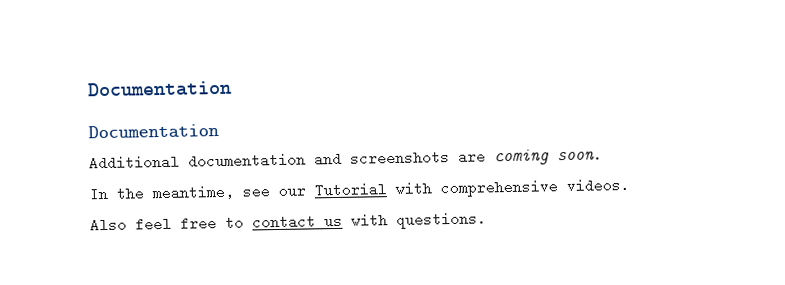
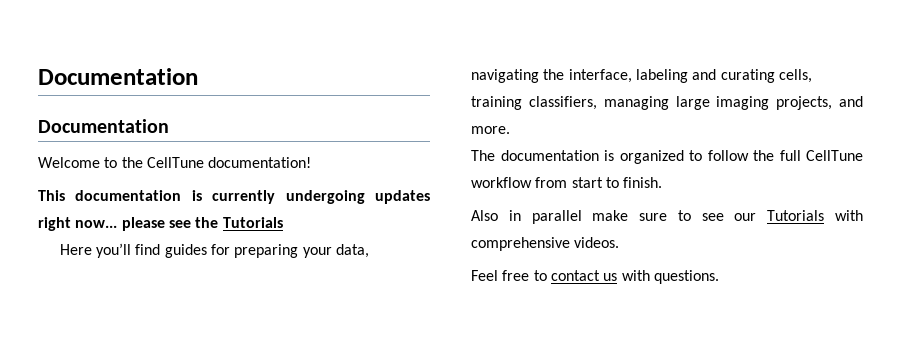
[89,147,603,171] [89,184,234,202] Additional documentation and screenshots are coming soon. // In the meantime, -> [38,157,312,168] [38,190,431,204] [38,217,283,231] [59,243,369,258] [471,69,812,83] [471,96,863,110] [471,126,510,134] [471,150,863,164] [471,177,663,188] [471,210,691,224] Welcome to the CellTune documentation! // This documentation is currently undergoing updates right now... please see the Tutorials // Here you’ll find guides for preparing your data, navigating the interface, labeling and curating cells, training classifiers, managing large imaging projects, and more. // The documentation is organized to follow the full CellTune workflow from start to finish. // Also in parallel make sure to
[314,182,387,198] Tutorial -> [767,210,825,221] Tutorials
[90,216,172,233] Also feel -> [471,270,498,281] Feel

